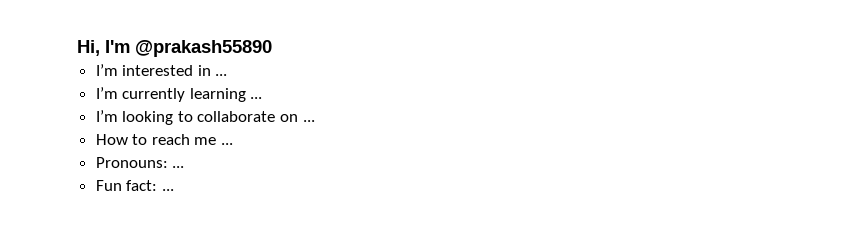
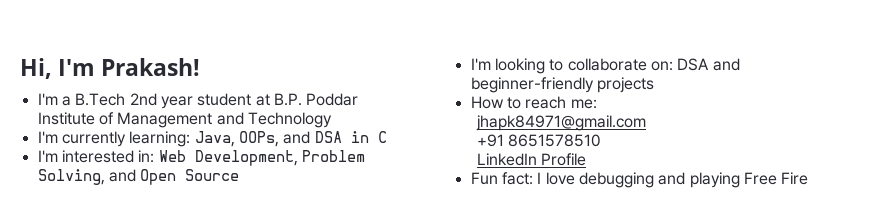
[135,40,272,57] [95,64,228,76] [95,87,263,102] [95,110,315,125] [95,134,234,145] [95,157,185,168] [95,180,174,191] @prakash55890 // I’m interested in ... // I’m currently learning ... // I’m looking to collaborate on ... // How to reach me ... // Pronouns: ... // Fun fact: ... -> [101,58,201,76] [37,93,359,109] [37,112,332,128] [37,131,387,147] [37,150,365,166] [37,169,240,185] [470,58,740,74] [470,77,654,93] [470,96,597,109] [475,115,646,131] [476,134,601,147] [476,153,586,166] [470,172,809,188] Prakash! // I'm a B.Tech 2nd year student at B.P. Poddar Institute of Management and Technology // I'm currently learning: Java, OOPs, and DSA in C // I'm interested in: Web Development, Problem Solving, and Open Source // I'm looking to collaborate on: DSA and beginner-friendly projects // How to reach me: // jhapk84971@gmail.com // +91 8651578510 // LinkedIn Profile // Fun fact: I love debugging and playing Free Fire

